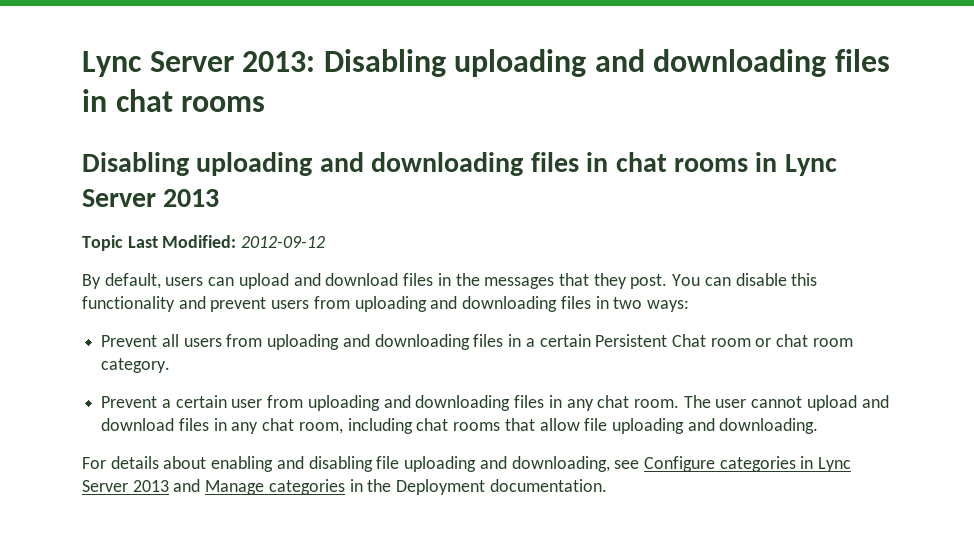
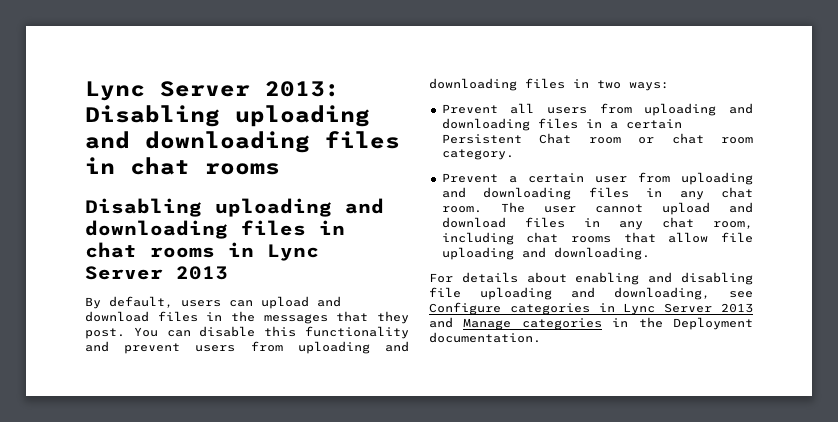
[82,235,326,251] // Topic Last Modified: 2012-09-12 -> (228, 273) none

